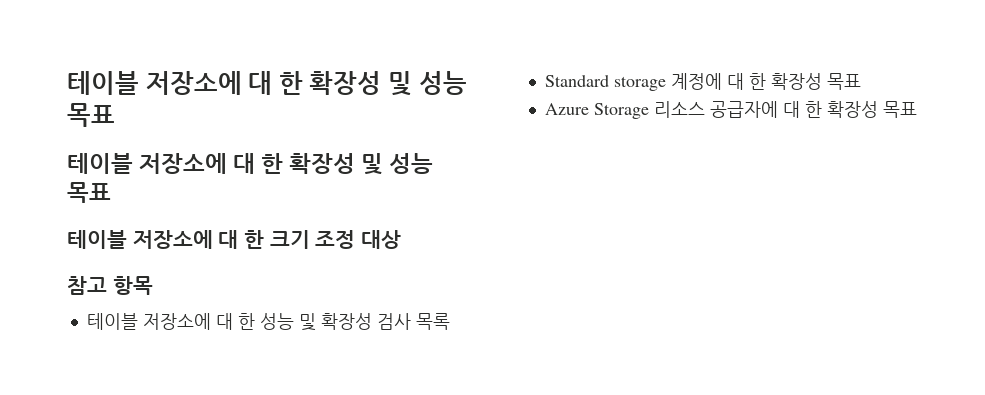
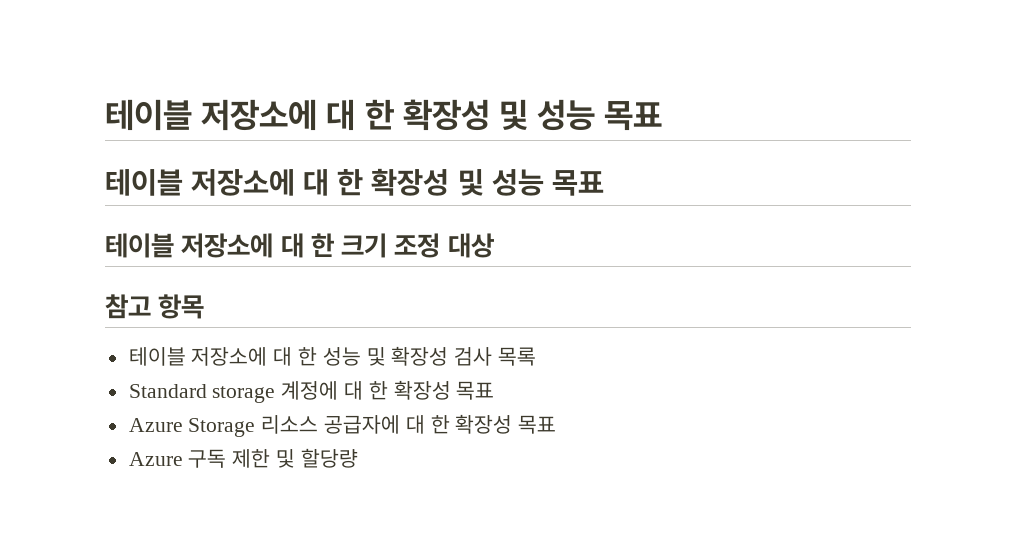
(917, 109) none -> [128,448,358,468] // Azure 구독 제한 및 할당량

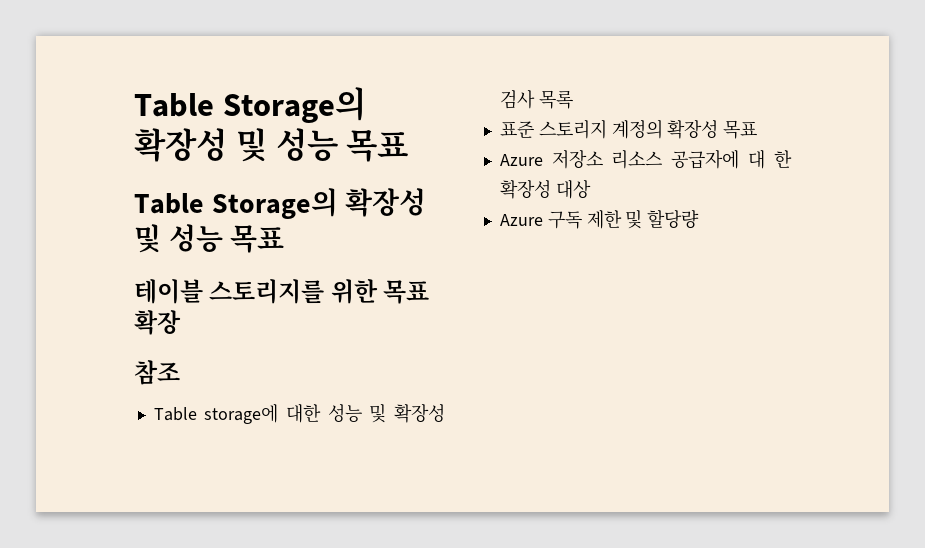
[105,99,663,131] [105,168,604,196] [105,233,494,258] [105,294,205,319] [128,347,318,366] 테이블 저장소에 대 한 확장성 및 성능 목표 // 테이블 저장소에 대 한 확장성 및 성능 목표 // 테이블 저장소에 대 한 크기 조정 대상 // 참고 항목 // 테이블 저장소에 대 한 -> [134,87,366,123] [134,128,409,162] [134,188,427,219] [134,224,285,253] [134,279,430,304] [134,310,181,335] [134,360,180,385] [153,404,322,424] Table Storage의 확장성 및 성능 목표 // Table Storage의 확장성 및 성능 목표 // 테이블 스토리지를 위한 목표 확장 // 참조 // Table storage에 대한
[128,380,495,403] [128,418,256,437] Standard storage 계정에 대 한 확장성 목표 // Azure Storage -> [499,119,758,139] [499,150,603,169] 표준 스토리지 계정의 확장성 목표 // Azure 저장소
[518,415,557,434] 목표 -> [555,180,591,199] 대상

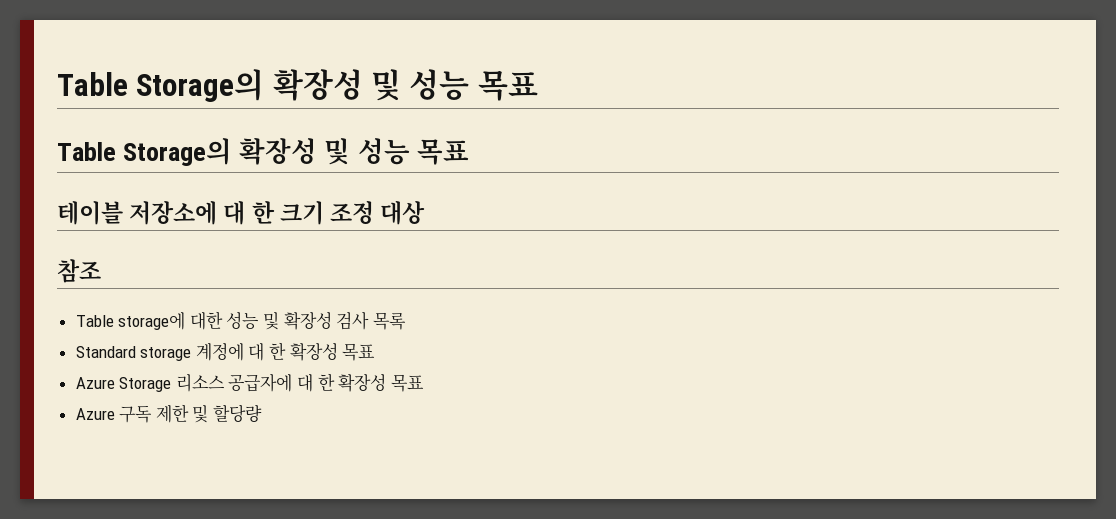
[209,279,430,304] [134,310,181,335] 스토리지를 위한 목표 확장 -> [129,201,426,225] 저장소에 대 한 크기 조정 대상
[499,119,758,139] [499,150,603,169] 표준 스토리지 계정의 확장성 목표 // Azure 저장소 -> [75,342,376,361] [75,377,172,392] Standard storage 계정에 대 한 확장성 목표 // Azure Storage
[555,180,591,199] 대상 -> [390,374,424,392] 목표

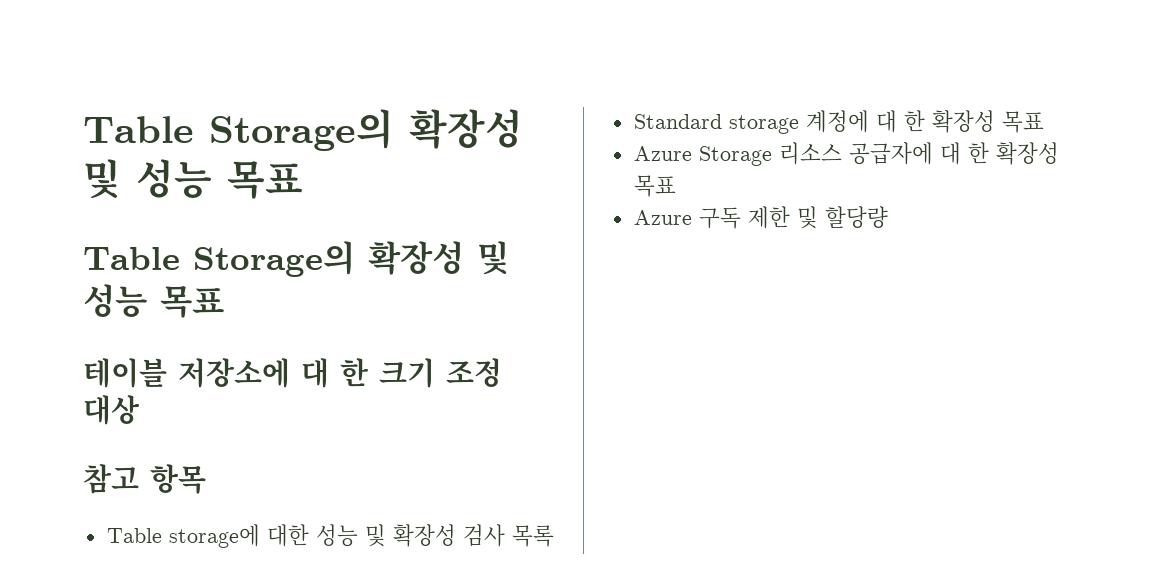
[57,259,101,283] 참조 -> [83,464,206,494] 참고 항목

